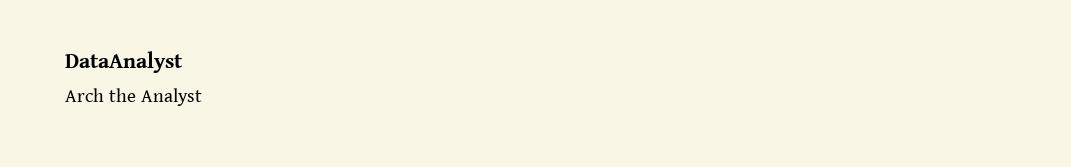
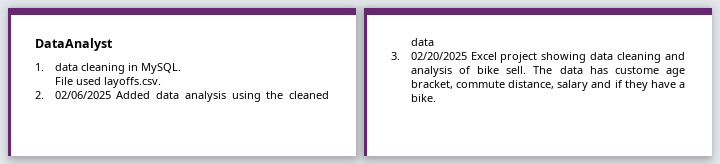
[65,88,202,106] Arch the Analyst -> [35,63,181,74] [54,77,161,88] [35,91,329,102] [410,38,434,46] [391,52,685,63] [410,66,685,77] [410,80,685,91] [410,94,436,102] 1. data cleaning in MySQL. // File used layoffs.csv. // 2. 02/06/2025 Added data analysis using the cleaned data // 3. 02/20/2025 Excel project showing data cleaning and analysis of bike sell. The data has custome age bracket, commute distance, salary and if they have a bike.

